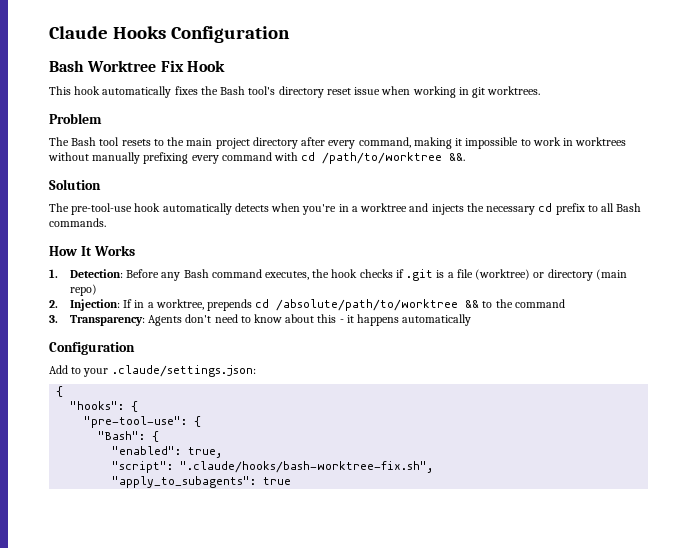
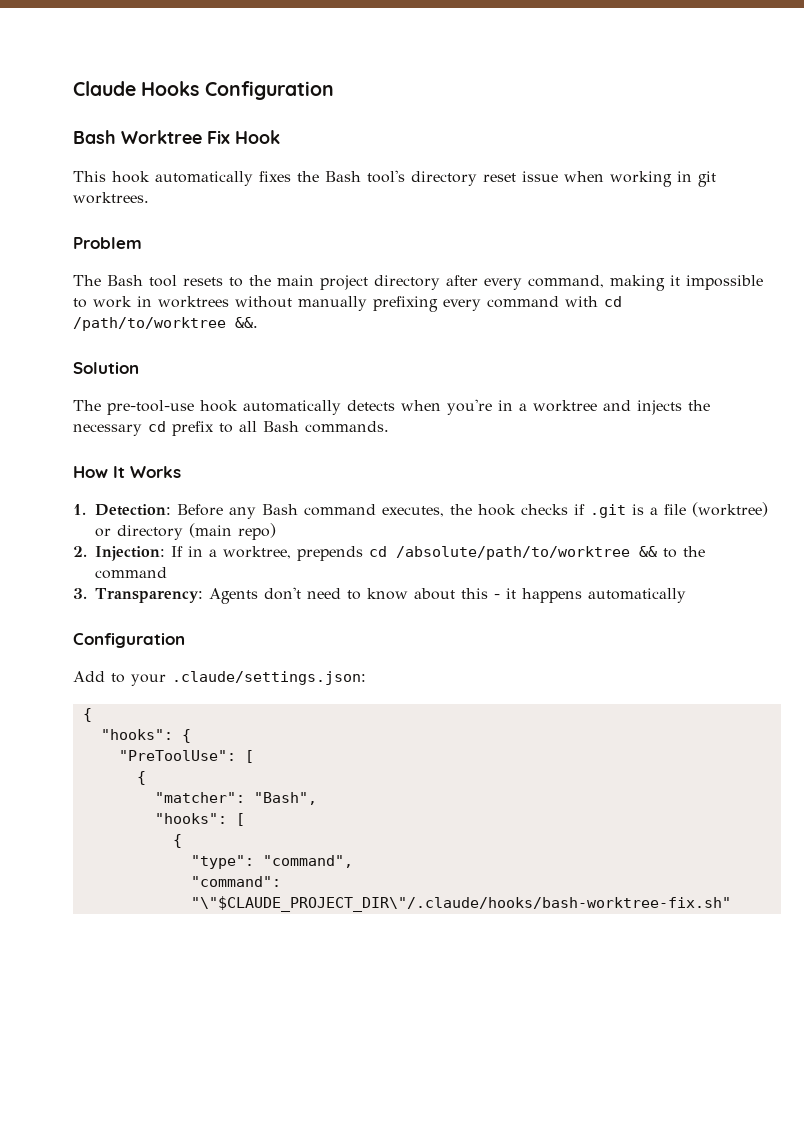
[84,416,202,428] [98,431,160,442] [112,446,223,458] [112,461,434,473] [112,476,292,488] "pre-tool-use": { // "Bash": { // "enabled": true, // "script": ".claude/hooks/bash-worktree-fix.sh", // "apply_to_subagents": true -> [118,750,254,763] [136,771,146,785] [154,792,317,805] [154,813,245,826] [172,834,182,848] [190,855,353,869] [190,876,281,887] [190,896,731,912] "PreToolUse": [ // { // "matcher": "Bash", // "hooks": [ // { // "type": "command", // "command": "\"$CLAUDE_PROJECT_DIR\"/.claude/hooks/bash-worktree-fix.sh"

